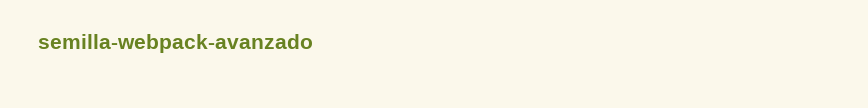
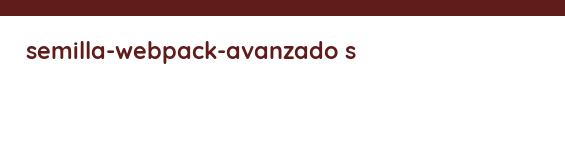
(313, 43) none -> [345,46,356,59] s

